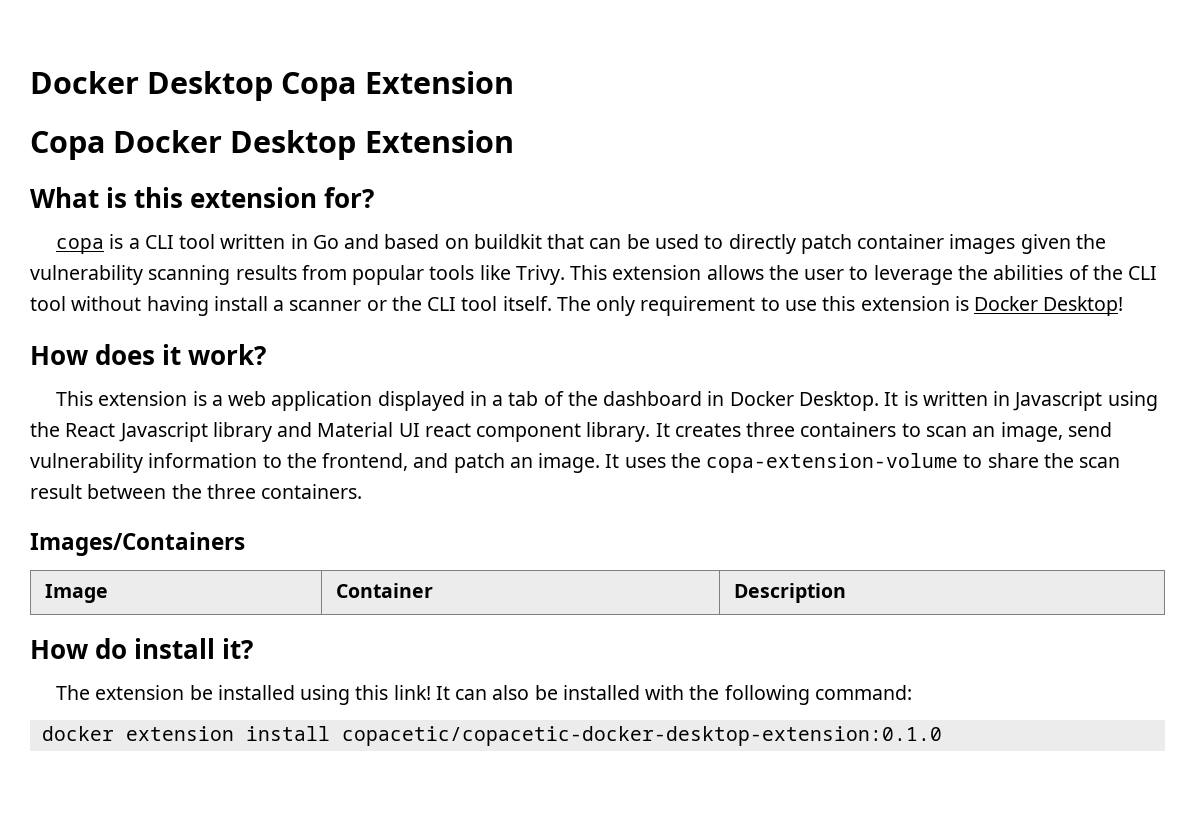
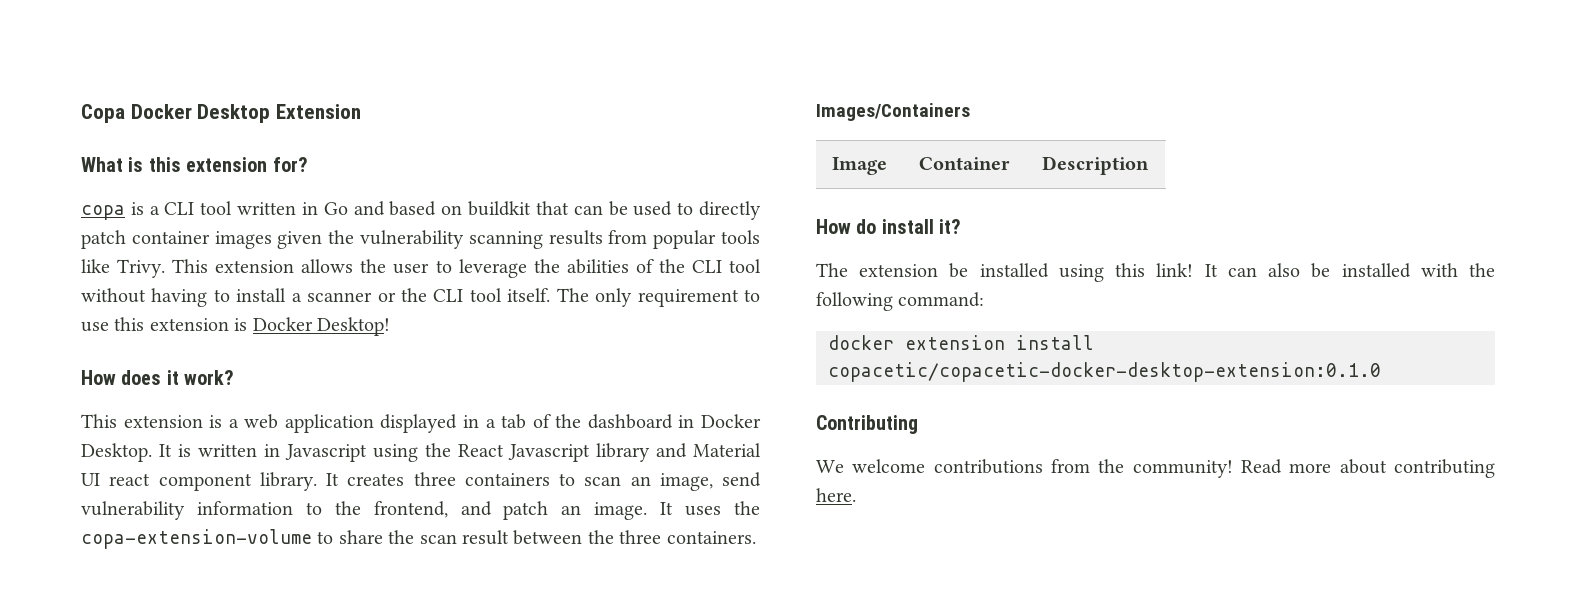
[30,71,514,101] Docker Desktop Copa Extension // -> (81, 113) none
(209, 306) none -> [213,289,230,302] to
(942, 736) none -> [816,415,918,434] [816,459,1495,478] [816,488,856,502] // Contributing // We welcome contributions from the community! Read more about contributing here.

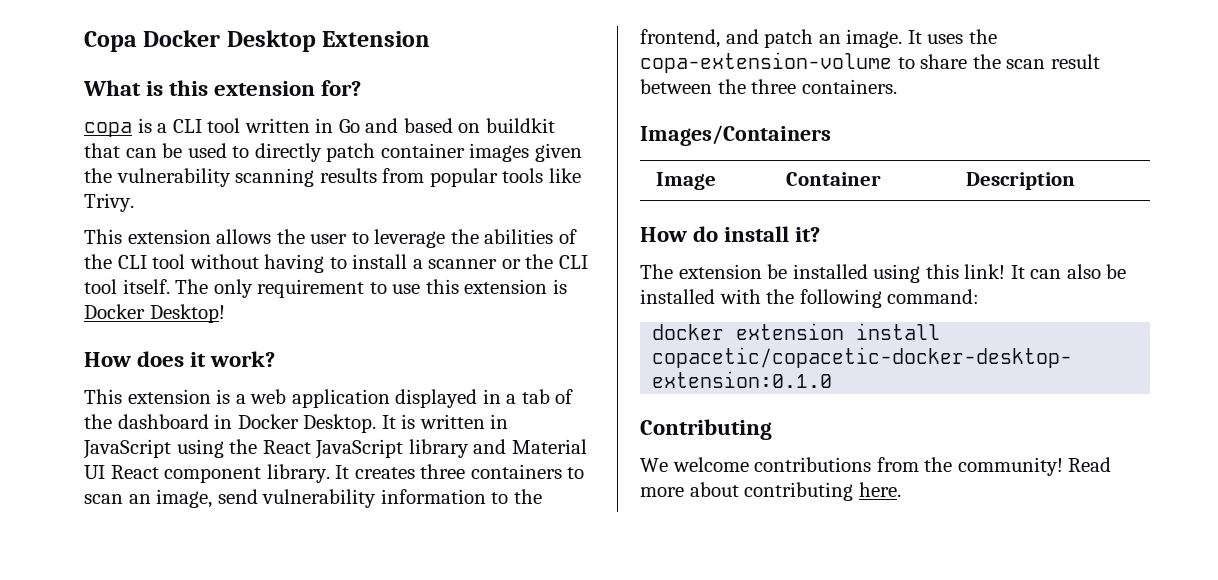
(166, 268) none -> (134, 202) //
[285,444,367,462] Javascript -> [83,439,171,459] JavaScript
[508,444,590,462] Javascript -> [315,439,404,459] JavaScript
[109,473,151,486] react -> [110,465,159,479] React

